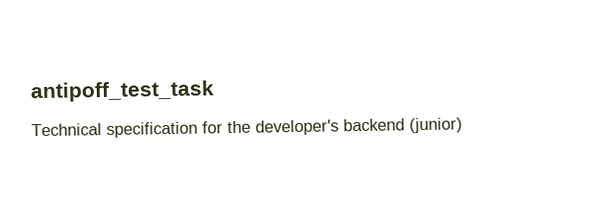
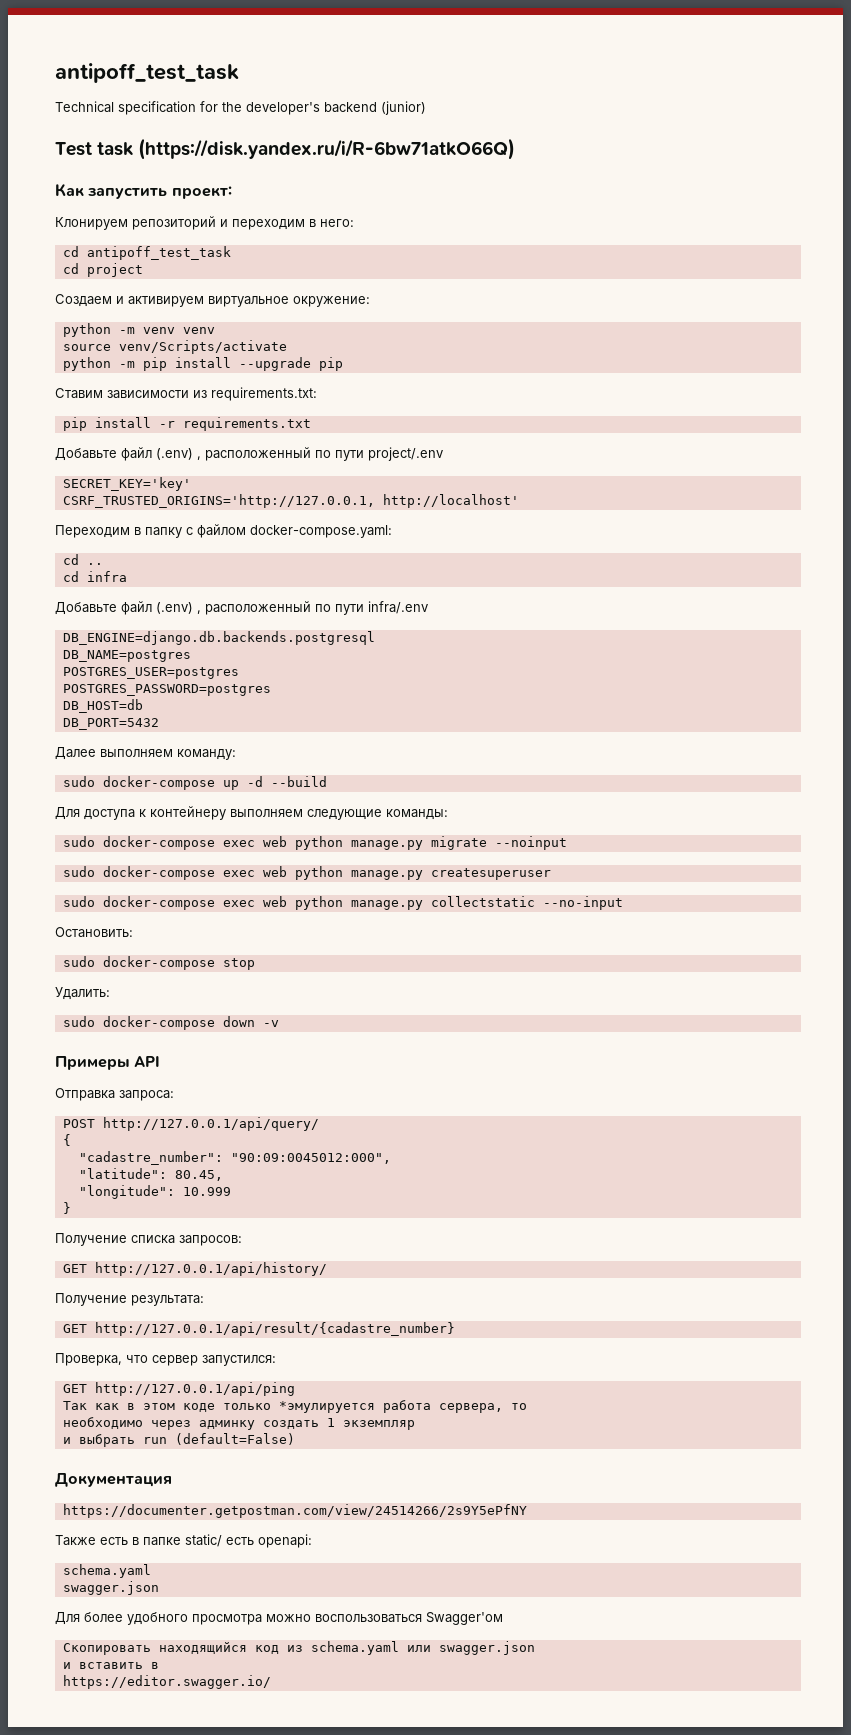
(463, 125) none -> [55,138,516,160] [55,183,232,199] [55,216,354,230] [62,246,231,260] [62,263,143,277] [55,294,370,307] [62,323,215,337] [62,340,287,354] [62,357,343,371] [55,387,317,401] [62,417,311,431] [55,447,443,461] [62,477,191,491] [62,494,519,508] [55,524,392,538] [62,554,103,565] [62,571,127,582] [55,601,428,615] [62,631,375,645] [62,650,191,662] [62,667,239,679] [62,684,271,696] [62,699,143,713] [62,718,159,730] [55,747,236,760] [62,776,327,790] [55,806,448,820] [62,836,567,850] [62,866,551,880] [62,896,623,910] [55,927,133,938] [62,956,255,970] [55,987,110,1000] [62,1016,279,1030] [55,1056,161,1070] [55,1088,174,1101] [62,1117,319,1131] [62,1134,71,1146] [78,1151,391,1165] [78,1168,223,1181] [78,1185,231,1199] [62,1202,71,1214] [55,1233,242,1246] [62,1262,327,1276] [55,1293,204,1306] [62,1322,455,1336] [55,1353,276,1366] [62,1382,295,1396] [62,1400,527,1413] [62,1417,415,1430] [62,1433,295,1447] [55,1473,172,1487] [62,1504,527,1518] [55,1534,312,1548] [62,1564,151,1578] [62,1581,159,1595] [55,1612,503,1625] [62,1641,535,1655] [62,1662,159,1669] [62,1675,271,1689] // Test task (https://disk.yandex.ru/i/R-6bw71atkO66Q) // Как запустить проект: // Клонируем репозиторий и переходим в него: // cd antipoff_test_task // cd project // Создаем и активируем виртуальное окружение: // python -m venv venv // source venv/Scripts/activate // python -m pip install --upgrade pip // Ставим зависимости из requirements.txt: // pip install -r requirements.txt // Добавьте файл (.env) , расположенный по пути project/.env // SECRET_KEY='key' // CSRF_TRUSTED_ORIGINS='http://127.0.0.1, http://localhost' // Переходим в папку с файлом docker-compose.yaml: // cd .. // cd infra // Добавьте файл (.env) , расположенный по пути infra/.env // DB_ENGINE=django.db.backends.postgresql // DB_NAME=postgres // POSTGRES_USER=postgres // POSTGRES_PASSWORD=postgres // DB_HOST=db // DB_PORT=5432 // Далее выполняем команду: // sudo docker-compose up -d --build // Для доступа к контейнеру выполняем следующие команды: // sudo docker-compose exec web python manage.py migrate --noinput // sudo docker-compose exec web python manage.py createsuperuser // sudo docker-compose exec web python manage.py collectstatic --no-input // Остановить: // sudo docker-compose stop // Удалить: // sudo docker-compose down -v // Примеры API // Отправка запроса: // POST http://127.0.0.1/api/query/ // { // "cadastre_number": "90:09:0045012:000", // "latitude": 80.45, // "longitude": 10.999 // } // Получение списка запросов: // GET http://127.0.0.1/api/history/ // Получение результата: // GET http://127.0.0.1/api/result/{cadastre_number} // Проверка, что сервер запустился: // GET http://127.0.0.1/api/ping // Так как в этом коде только *эмулируется работа сервера, то // необходимо через админку создать 1 экземпляр // и выбрать run (default=False) // Документация // https://documenter.getpostman.com/view/24514266/2s9Y5ePfNY // Также есть в папке static/ есть openapi: // schema.yaml // swagger.json // Для более удобного просмотра можно воспользоваться Swagger'ом // Скопировать находящийся код из schema.yaml или swagger.json // и вставить в // https://editor.swagger.io/

